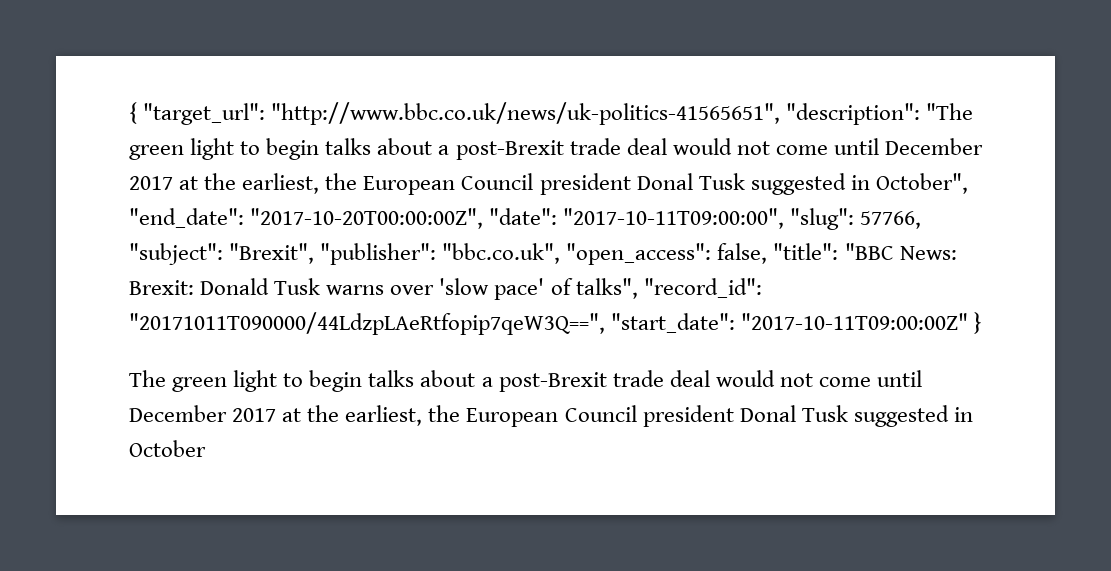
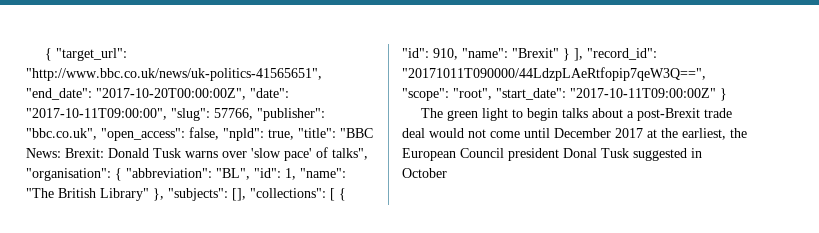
[786,103,974,125] [129,138,984,160] [129,173,968,195] "description": "The green light to begin talks about a post-Brexit trade deal would not come until December 2017 at the earliest, the European Council president Donal Tusk suggested in October", -> (322, 74) none
[129,243,315,265] "subject": "Brexit", -> (253, 114) none
(768, 253) none -> [223,128,294,141] "npld": true,
[643,278,762,298] [129,312,605,335] "record_id": "20171011T090000/44LdzpLAeRtfopip7qeW3Q==", -> [26,168,346,181] [26,188,346,201] [402,48,657,61] [402,67,706,81] [402,88,492,101] "organisation": { "abbreviation": "BL", "id": 1, "name": "The British Library" }, "subjects": [], "collections": [ { "id": 910, "name": "Brexit" } ], "record_id": "20171011T090000/44LdzpLAeRtfopip7qeW3Q==", "scope": "root",

